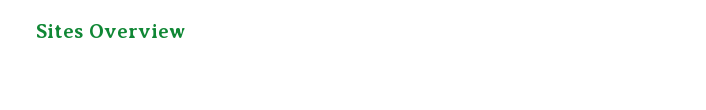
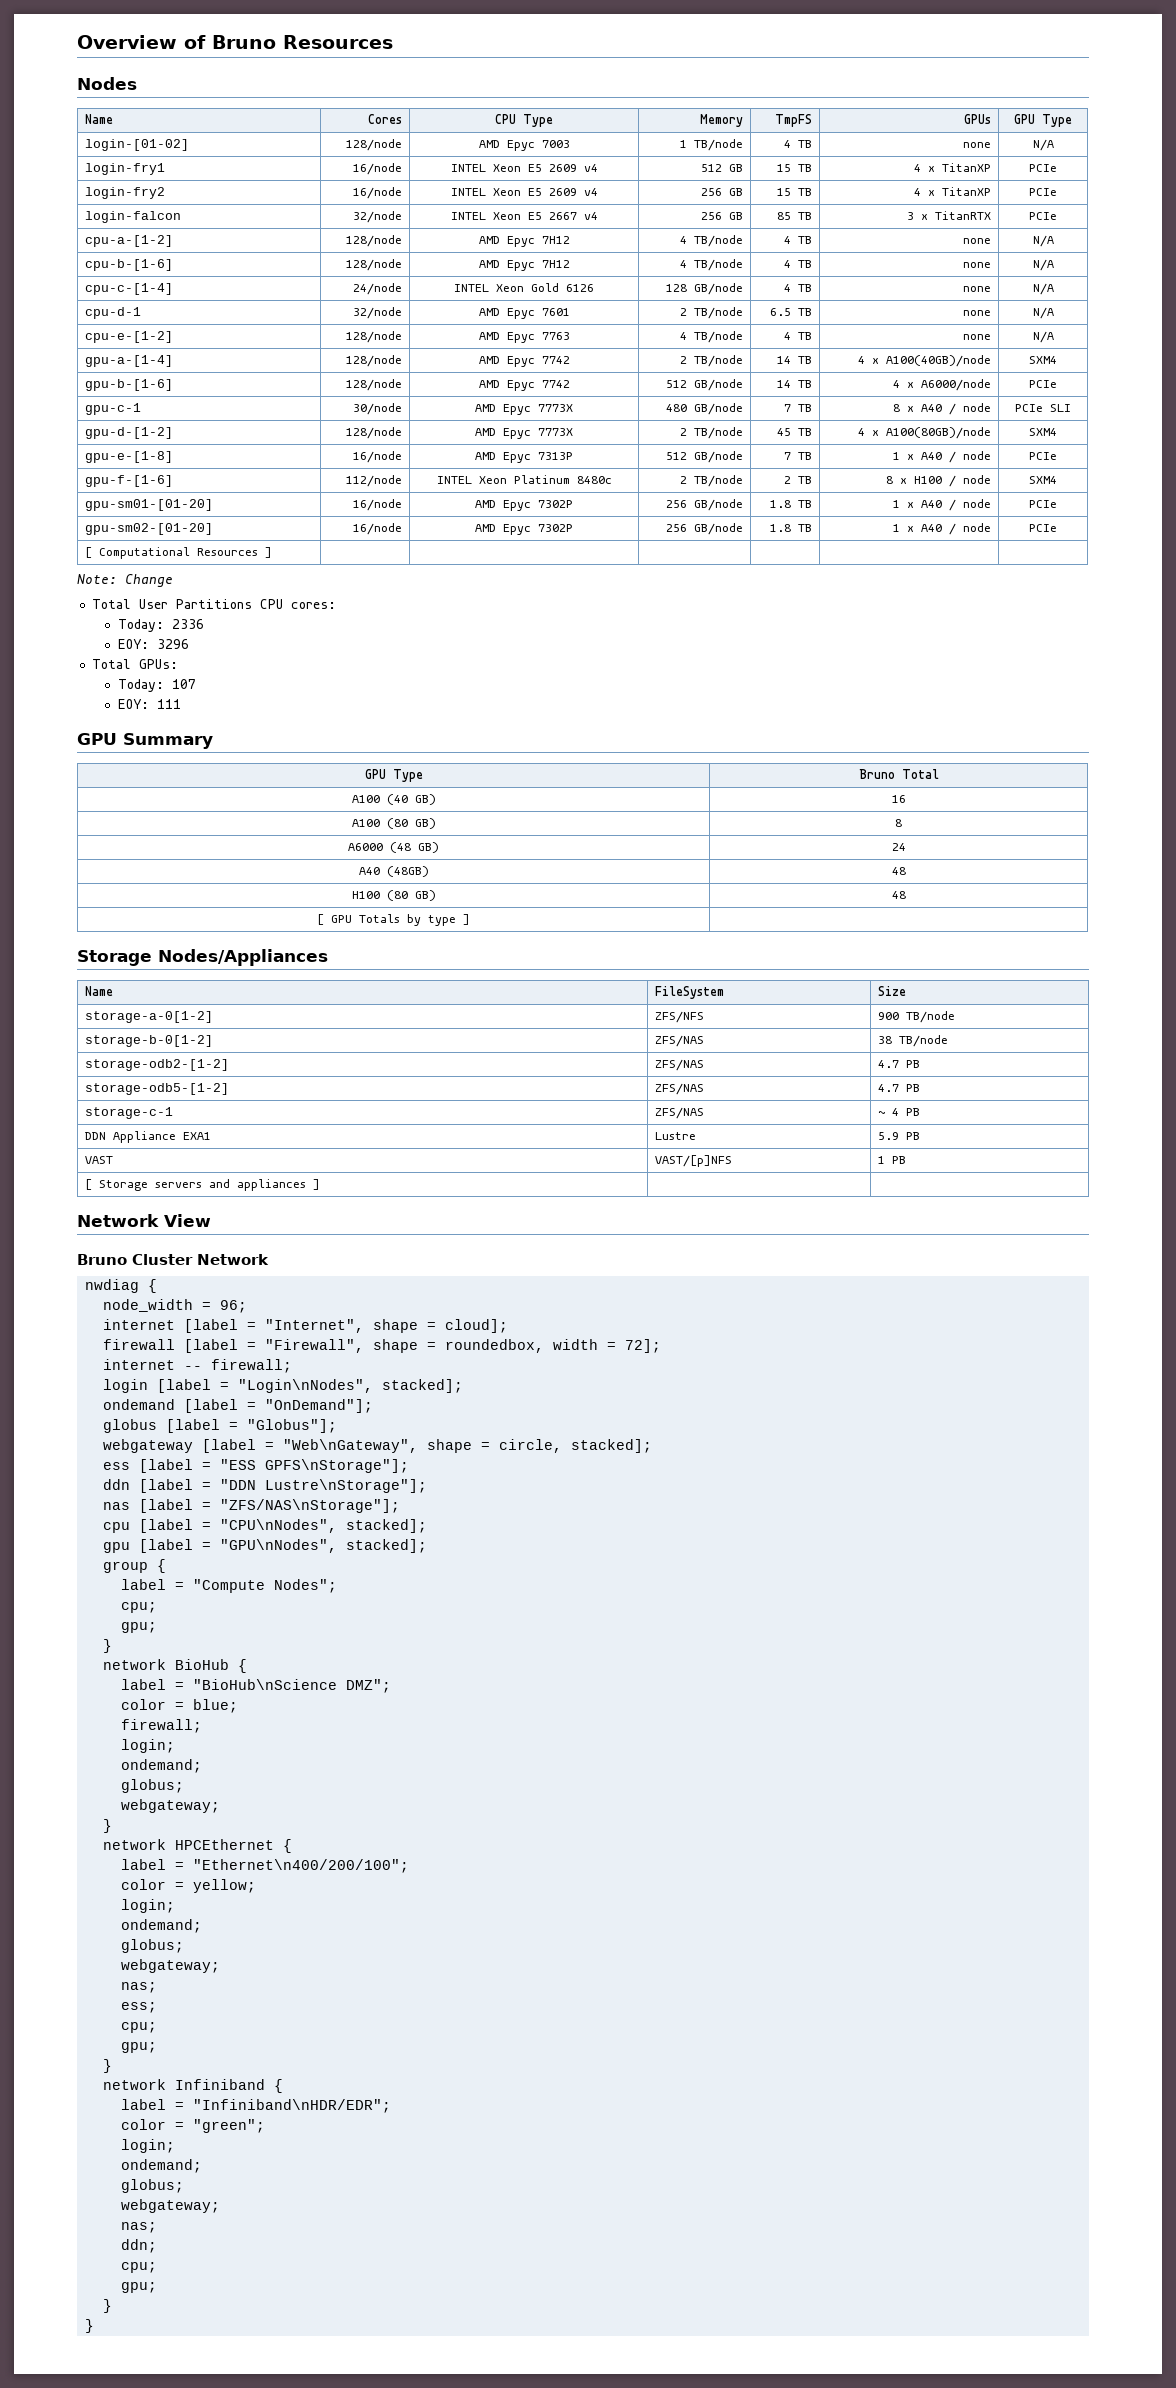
[36,24,185,38] Sites Overview -> [77,35,393,49] [77,77,137,90] [84,114,113,124] [368,114,403,124] [495,114,553,127] [700,114,744,127] [775,114,813,127] [964,114,992,124] [1014,114,1072,127] [84,139,189,151] [346,139,403,151] [478,140,570,151] [680,139,744,151] [784,140,813,148] [963,142,992,148] [1032,139,1054,151] [84,163,165,175] [353,163,403,175] [450,164,598,172] [701,164,744,172] [777,164,813,172] [914,163,992,172] [1029,164,1057,172] [84,187,165,199] [353,187,403,199] [450,188,598,196] [701,188,744,196] [777,188,813,196] [914,187,992,196] [1029,188,1057,196] [84,211,181,223] [353,211,403,223] [450,212,598,220] [701,212,744,220] [777,212,813,220] [907,211,992,220] [1029,212,1057,220] [84,235,173,247] [346,235,403,247] [478,236,570,247] [680,235,744,247] [784,236,813,244] [963,238,992,244] [1032,235,1054,247] [84,259,173,271] [346,259,403,271] [478,260,570,271] [680,259,744,271] [784,260,813,268] [963,262,992,268] [1032,259,1054,271] [84,283,173,295] [353,283,403,295] [454,283,594,292] [666,283,744,295] [784,284,813,292] [963,286,992,292] [1032,283,1054,295] [84,307,141,319] [353,307,403,319] [478,308,570,319] [680,307,744,319] [770,308,813,316] [963,310,992,316] [1032,307,1054,319] [84,331,173,343] [346,331,403,343] [478,332,570,343] [680,331,744,343] [784,332,813,340] [963,334,992,340] [1032,331,1054,343] [84,355,173,367] [346,355,403,367] [478,356,570,367] [680,355,744,367] [777,356,813,364] [858,355,992,367] [1029,356,1057,364] [84,379,173,391] [346,379,403,391] [478,380,570,391] [666,379,744,391] [777,380,813,388] [893,379,992,391] [1029,380,1057,388] [84,403,141,415] [353,403,403,415] [475,404,573,415] [666,403,744,415] [784,404,813,412] [893,403,992,415] [1015,404,1071,412] [84,427,173,439] [346,427,403,439] [475,428,573,439] [680,427,744,439] [777,428,813,436] [858,427,992,439] [1029,428,1057,436] [84,451,173,463] [353,451,403,463] [475,452,573,463] [666,451,744,463] [784,452,813,460] [893,451,992,463] [1029,452,1057,460] [84,475,173,487] [346,475,403,487] [436,475,612,484] [680,475,744,487] [784,476,813,484] [886,475,992,487] [1029,476,1057,484] [84,499,213,511] [353,499,403,511] [475,500,573,511] [666,499,744,511] [770,500,813,508] [893,499,992,511] [1029,500,1057,508] [84,523,213,535] [353,523,403,535] [475,524,573,535] [666,523,744,535] [770,524,813,532] [893,523,992,535] [1029,524,1057,532] [84,547,272,559] [77,574,173,587] [92,599,337,609] [118,619,205,632] [118,639,190,649] [92,659,179,669] [118,679,197,692] [118,699,182,709] [77,733,213,749] [364,769,423,782] [858,769,939,779] [351,794,436,805] [891,795,906,803] [351,818,436,829] [895,819,902,827] [348,842,439,853] [891,843,906,851] [358,866,429,877] [891,867,906,875] [351,890,436,901] [891,891,906,899] [317,914,470,926] [77,949,328,966] [84,986,113,996] [654,986,724,999] [877,986,906,996] [84,1011,213,1023] [654,1011,704,1023] [877,1011,955,1023] [84,1035,213,1047] [654,1035,704,1047] [877,1035,948,1047] [84,1059,229,1071] [654,1059,704,1071] [877,1060,920,1068] [84,1083,229,1095] [654,1083,704,1095] [877,1084,920,1092] [84,1107,173,1119] [654,1107,704,1119] [877,1108,920,1116] [84,1131,211,1143] [654,1132,696,1140] [877,1132,920,1140] [84,1156,113,1164] [654,1155,732,1167] [877,1156,906,1164] [84,1179,320,1191] [77,1214,211,1227] [77,1254,269,1265] [85,1279,158,1293] [103,1299,248,1313] [103,1319,509,1333] [103,1339,662,1353] [103,1359,293,1373] [103,1379,464,1393] [103,1399,374,1413] [103,1419,338,1433] [103,1439,653,1453] [103,1459,410,1473] [103,1479,428,1493] [103,1499,401,1513] [103,1519,428,1533] [103,1539,428,1553] [103,1559,167,1573] [121,1579,338,1593] [121,1602,158,1613] [121,1622,158,1633] [103,1639,113,1653] [103,1659,248,1673] [121,1679,392,1693] [121,1699,239,1713] [121,1719,203,1733] [121,1739,176,1753] [121,1759,203,1773] [121,1779,185,1793] [121,1799,221,1813] [103,1819,113,1833] [103,1839,293,1853] [121,1859,410,1873] [121,1879,257,1893] [121,1899,176,1913] [121,1919,203,1933] [121,1939,185,1953] [121,1959,221,1973] [121,1982,158,1993] [121,2002,158,2013] [121,2022,158,2033] [121,2042,158,2053] [103,2059,113,2073] [103,2079,284,2093] [121,2099,392,2113] [121,2119,266,2133] [121,2139,176,2153] [121,2159,203,2173] [121,2179,185,2193] [121,2199,221,2213] [121,2222,158,2233] [121,2239,158,2253] [121,2262,158,2273] [121,2282,158,2293] [103,2299,113,2313] [85,2319,95,2333] Overview of Bruno Resources // Nodes // Name | Cores | CPU Type | Memory | TmpFS | GPUs | GPU Type // login-[01-02] | 128/node | AMD Epyc 7003 | 1 TB/node | 4 TB | none | N/A // login-fry1 | 16/node | INTEL Xeon E5 2609 v4 | 512 GB | 15 TB | 4 x TitanXP | PCIe // login-fry2 | 16/node | INTEL Xeon E5 2609 v4 | 256 GB | 15 TB | 4 x TitanXP | PCIe // login-falcon | 32/node | INTEL Xeon E5 2667 v4 | 256 GB | 85 TB | 3 x TitanRTX | PCIe // cpu-a-[1-2] | 128/node | AMD Epyc 7H12 | 4 TB/node | 4 TB | none | N/A // cpu-b-[1-6] | 128/node | AMD Epyc 7H12 | 4 TB/node | 4 TB | none | N/A // cpu-c-[1-4] | 24/node | INTEL Xeon Gold 6126 | 128 GB/node | 4 TB | none | N/A // cpu-d-1 | 32/node | AMD Epyc 7601 | 2 TB/node | 6.5 TB | none | N/A // cpu-e-[1-2] | 128/node | AMD Epyc 7763 | 4 TB/node | 4 TB | none | N/A // gpu-a-[1-4] | 128/node | AMD Epyc 7742 | 2 TB/node | 14 TB | 4 x A100(40GB)/node | SXM4 // gpu-b-[1-6] | 128/node | AMD Epyc 7742 | 512 GB/node | 14 TB | 4 x A6000/node | PCIe // gpu-c-1 | 30/node | AMD Epyc 7773X | 480 GB/node | 7 TB | 8 x A40 / node | PCIe SLI // gpu-d-[1-2] | 128/node | AMD Epyc 7773X | 2 TB/node | 45 TB | 4 x A100(80GB)/node | SXM4 // gpu-e-[1-8] | 16/node | AMD Epyc 7313P | 512 GB/node | 7 TB | 1 x A40 / node | PCIe // gpu-f-[1-6] | 112/node | INTEL Xeon Platinum 8480c | 2 TB/node | 2 TB | 8 x H100 / node | SXM4 // gpu-sm01-[01-20] | 16/node | AMD Epyc 7302P | 256 GB/node | 1.8 TB | 1 x A40 / node | PCIe // gpu-sm02-[01-20] | 16/node | AMD Epyc 7302P | 256 GB/node | 1.8 TB | 1 x A40 / node | PCIe // [ Computational Resources ] | | | | | | // Note: Change // Total User Partitions CPU cores: // Today: 2336 // EOY: 3296 // Total GPUs: // Today: 107 // EOY: 111 // GPU Summary // GPU Type | Bruno Total // A100 (40 GB) | 16 // A100 (80 GB) | 8 // A6000 (48 GB) | 24 // A40 (48GB) | 48 // H100 (80 GB) | 48 // [ GPU Totals by type ] | // Storage Nodes/Appliances // Name | FileSystem | Size // storage-a-0[1-2] | ZFS/NFS | 900 TB/node // storage-b-0[1-2] | ZFS/NAS | 38 TB/node // storage-odb2-[1-2] | ZFS/NAS | 4.7 PB // storage-odb5-[1-2] | ZFS/NAS | 4.7 PB // storage-c-1 | ZFS/NAS | ~ 4 PB // DDN Appliance EXA1 | Lustre | 5.9 PB // VAST | VAST/[p]NFS | 1 PB // [ Storage servers and appliances ] | | // Network View // Bruno Cluster Network // nwdiag { // node_width = 96; // internet [label = "Internet", shape = cloud]; // firewall [label = "Firewall", shape = roundedbox, width = 72]; // internet -- firewall; // login [label = "Login\nNodes", stacked]; // ondemand [label = "OnDemand"]; // globus [label = "Globus"]; // webgateway [label = "Web\nGateway", shape = circle, stacked]; // ess [label = "ESS GPFS\nStorage"]; // ddn [label = "DDN Lustre\nStorage"]; // nas [label = "ZFS/NAS\nStorage"]; // cpu [label = "CPU\nNodes", stacked]; // gpu [label = "GPU\nNodes", stacked]; // group { // label = "Compute Nodes"; // cpu; // gpu; // } // network BioHub { // label = "BioHub\nScience DMZ"; // color = blue; // firewall; // login; // ondemand; // globus; // webgateway; // } // network HPCEthernet { // label = "Ethernet\n400/200/100"; // color = yellow; // login; // ondemand; // globus; // webgateway; // nas; // ess; // cpu; // gpu; // } // network Infiniband { // label = "Infiniband\nHDR/EDR"; // color = "green"; // login; // ondemand; // globus; // webgateway; // nas; // ddn; // cpu; // gpu; // } // }

